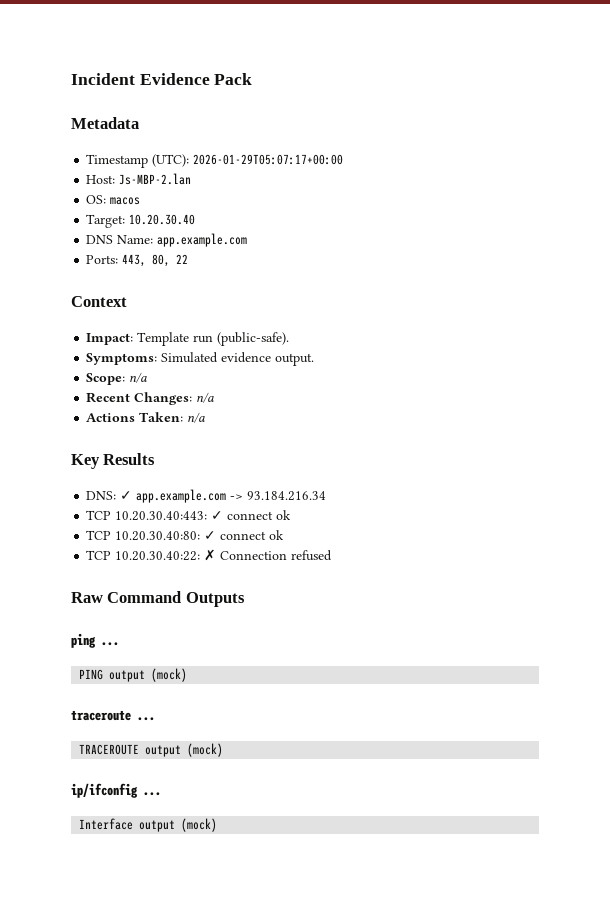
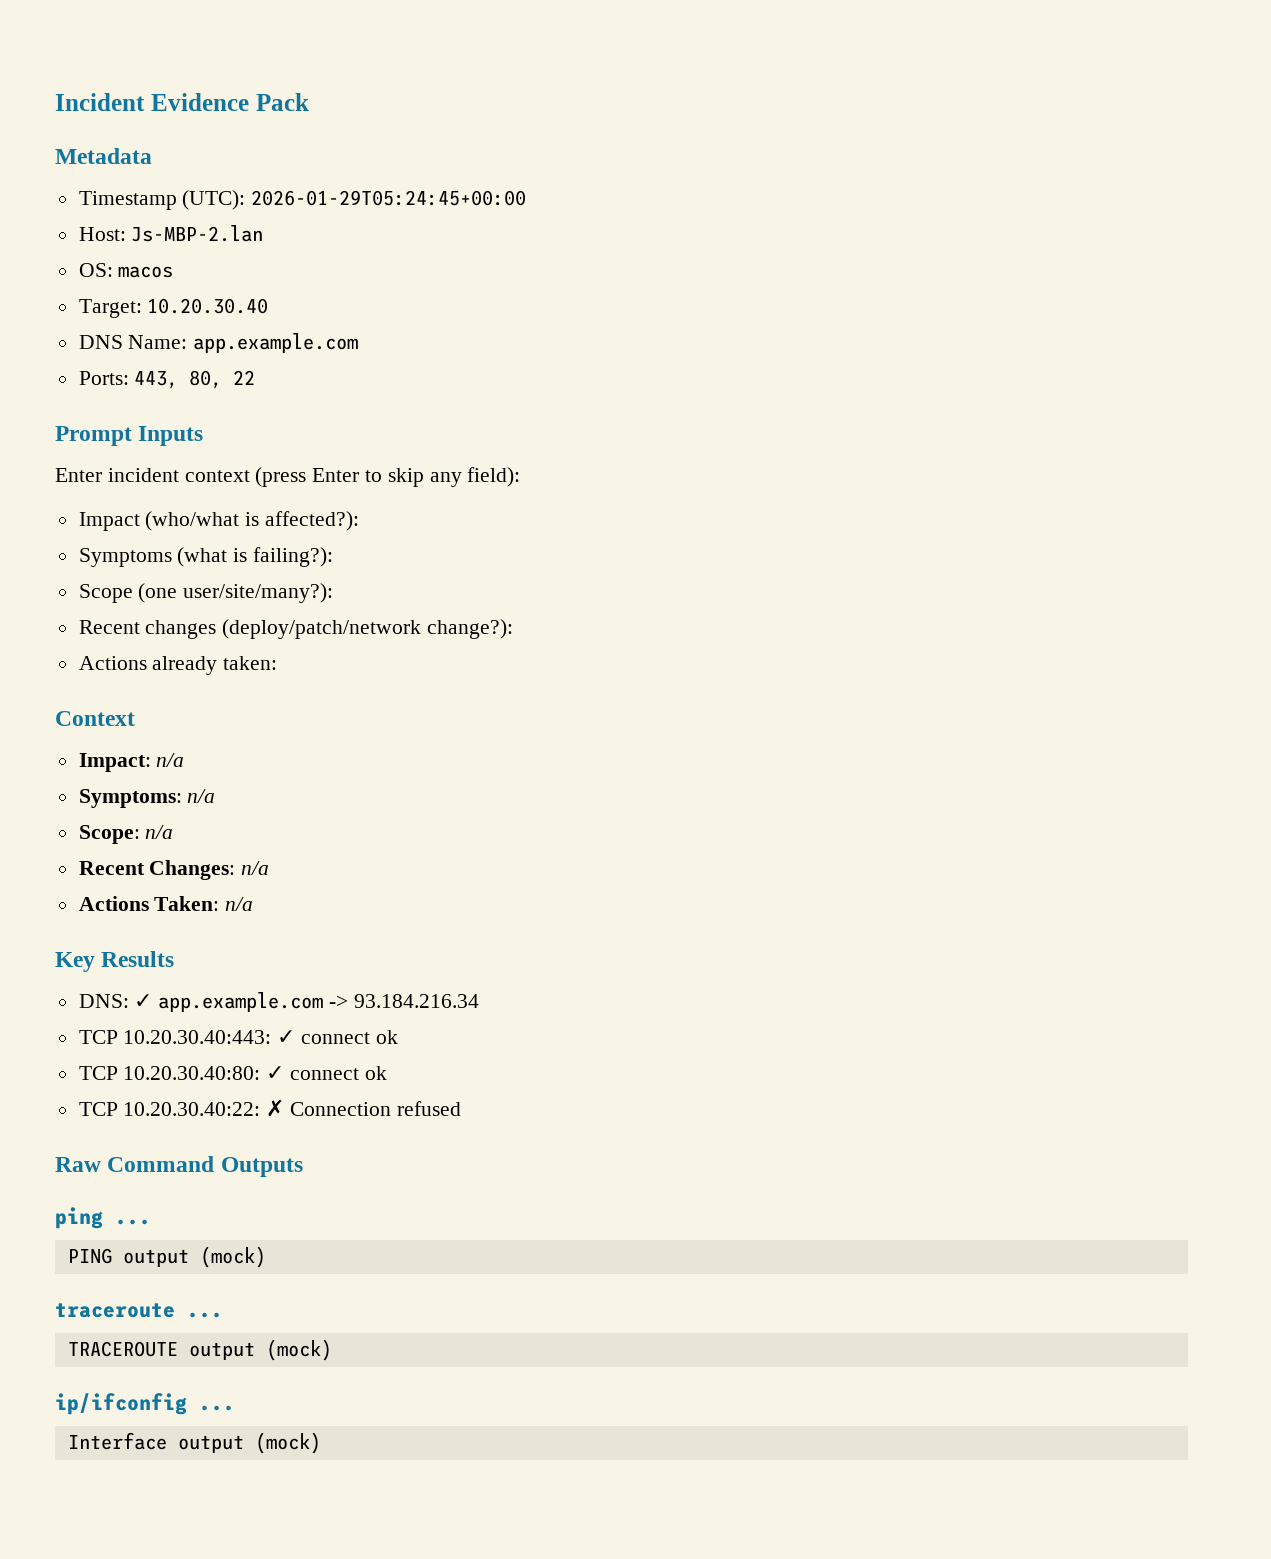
[193,154,344,165] 2026-01-29T05:07:17+00:00 -> [251,190,527,206] 2026-01-29T05:24:45+00:00
[71,296,127,307] [86,332,290,346] [86,352,315,366] Context // Impact: Template run (public-safe). // Symptoms: Simulated evidence output. -> [55,426,204,446] [55,467,521,487] [78,511,360,531] [78,547,334,567] [78,583,334,603] [78,619,514,639] [78,656,278,675] [55,711,135,726] [78,753,185,772] [78,789,216,808] Prompt Inputs // Enter incident context (press Enter to skip any field): // Impact (who/what is affected?): // Symptoms (what is failing?): // Scope (one user/site/many?): // Recent changes (deploy/patch/network change?): // Actions already taken: // Context // Impact: n/a // Symptoms: n/a

